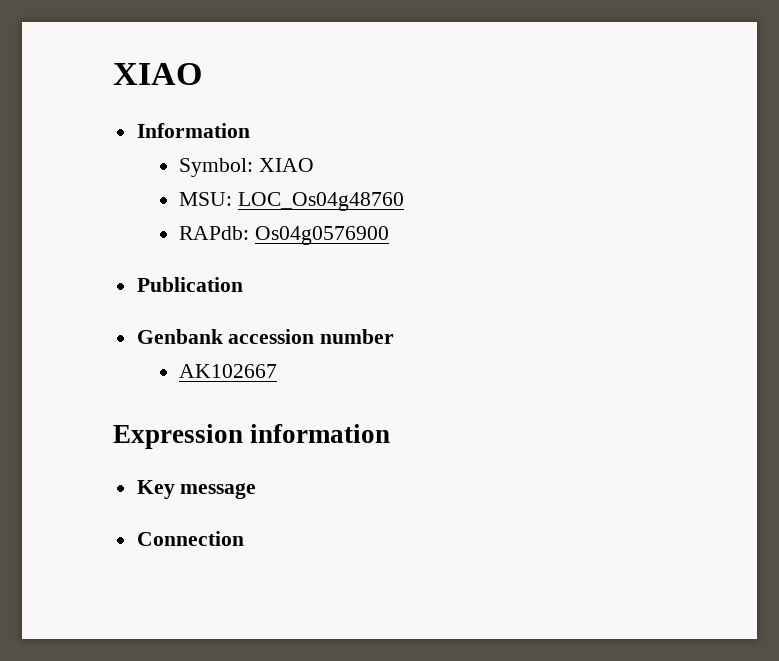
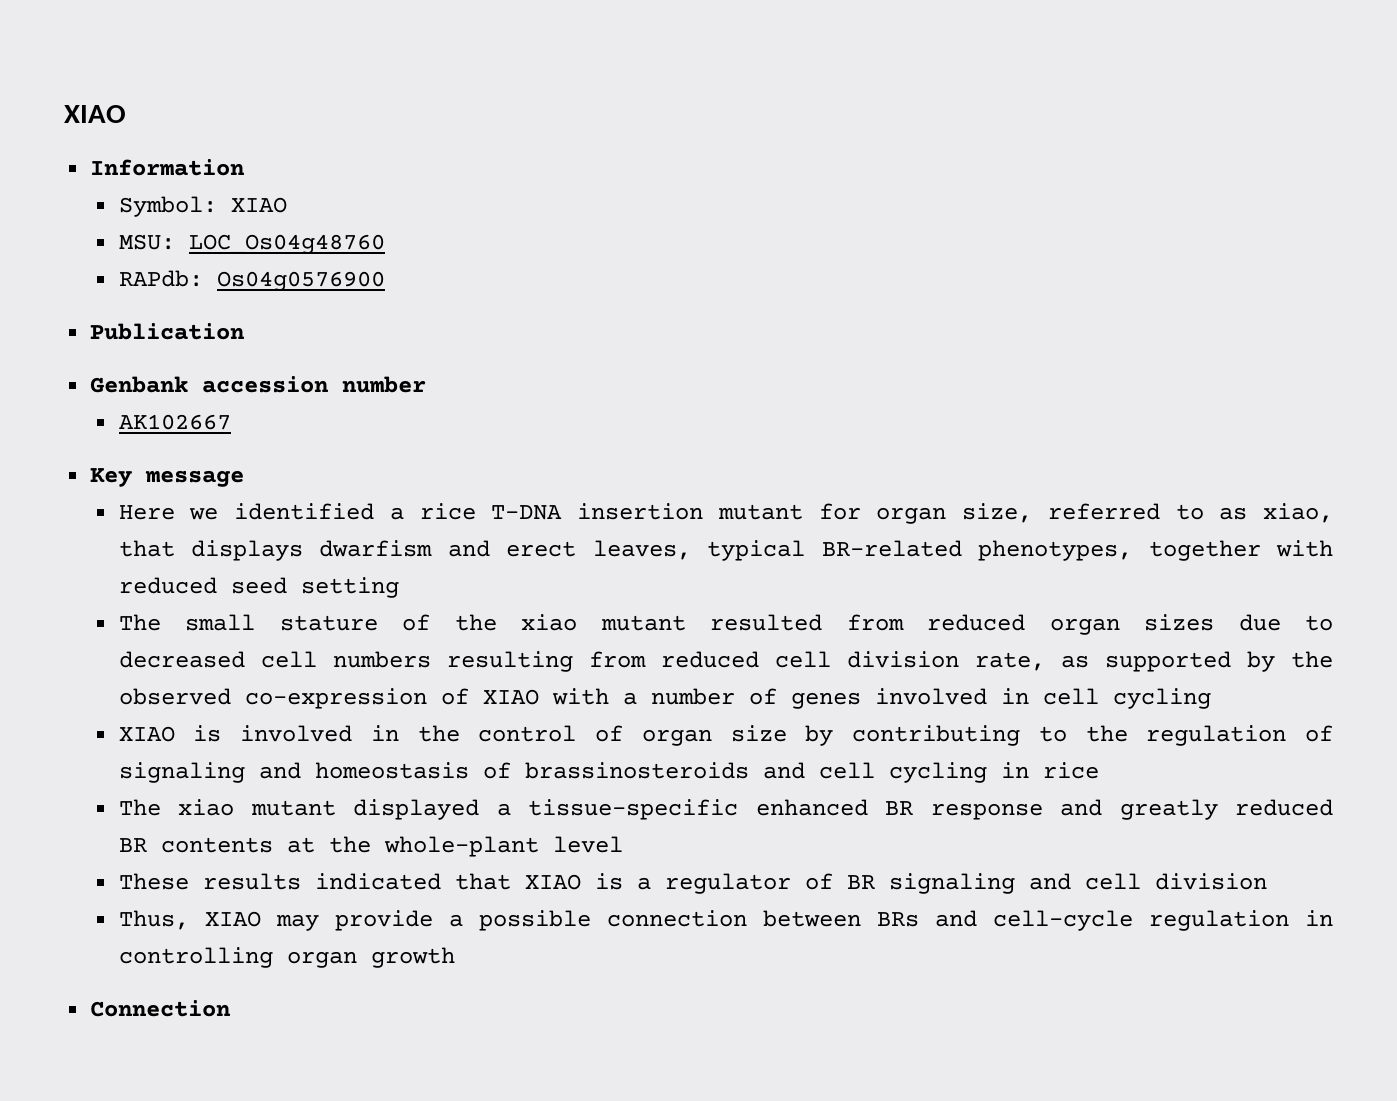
[113,424,391,449] // Expression information -> (231, 422) none
(257, 491) none -> [118,503,1333,524] [118,540,1333,561] [118,577,399,598] [118,614,1333,635] [118,651,1333,672] [118,688,1211,709] [118,725,1333,746] [118,762,1099,783] [118,799,1334,820] [118,836,623,857] [118,873,1267,894] [118,910,1333,931] [118,947,455,968] // Here we identified a rice T-DNA insertion mutant for organ size, referred to as xiao, that displays dwarfism and erect leaves, typical BR-related phenotypes, together with reduced seed setting // The small stature of the xiao mutant resulted from reduced organ sizes due to decreased cell numbers resulting from reduced cell division rate, as supported by the observed co-expression of XIAO with a number of genes involved in cell cycling // XIAO is involved in the control of organ size by contributing to the regulation of signaling and homeostasis of brassinosteroids and cell cycling in rice // The xiao mutant displayed a tissue-specific enhanced BR response and greatly reduced BR contents at the whole-plant level // These results indicated that XIAO is a regulator of BR signaling and cell division // Thus, XIAO may provide a possible connection between BRs and cell-cycle regulation in controlling organ growth

